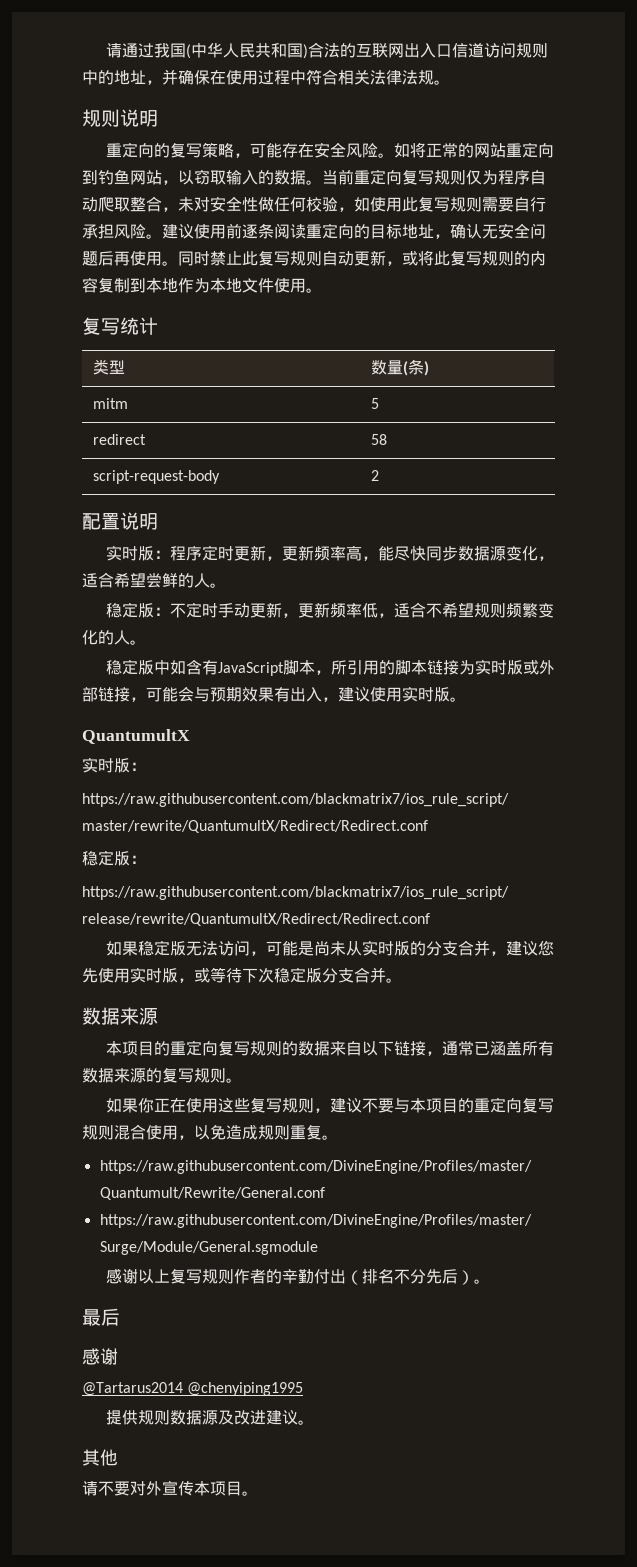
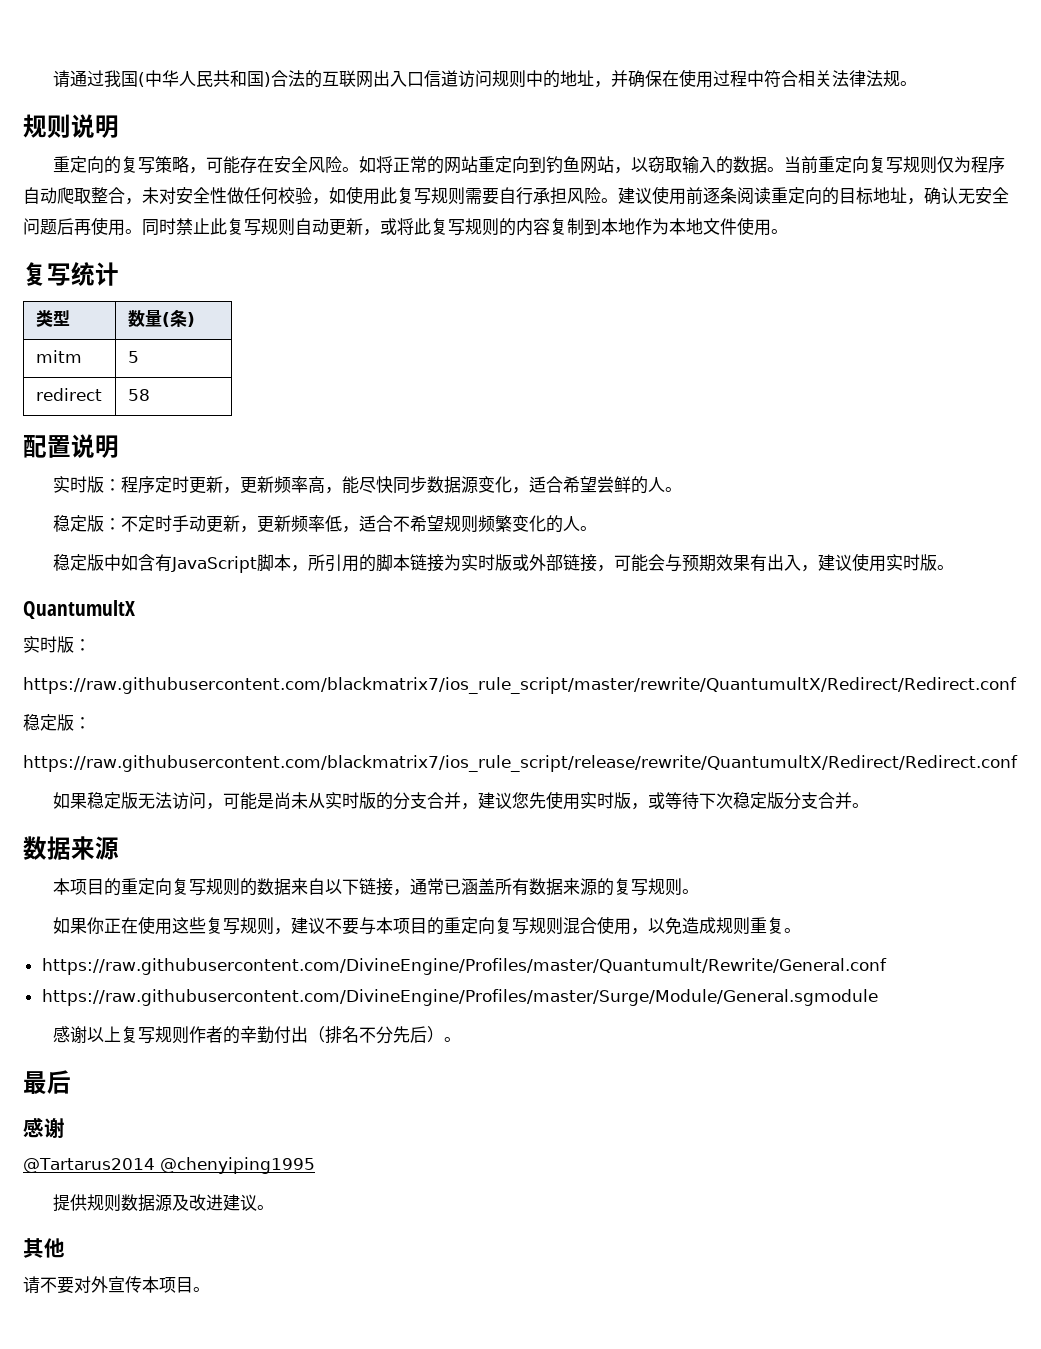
[93,470,221,484] [371,470,380,481] // script-request-body | 2 -> (150, 395) none

